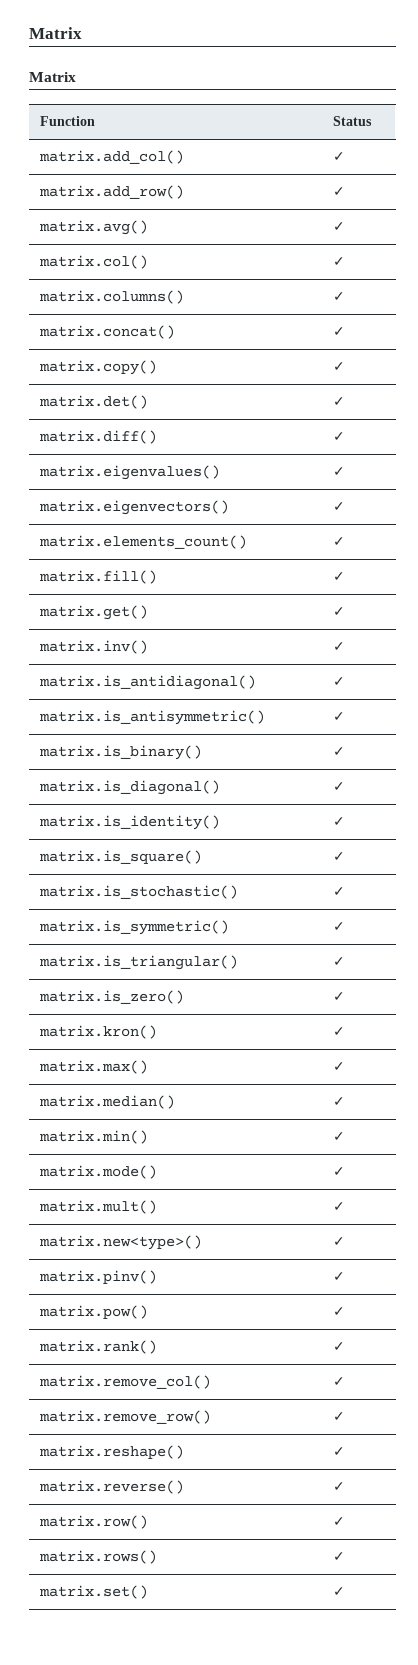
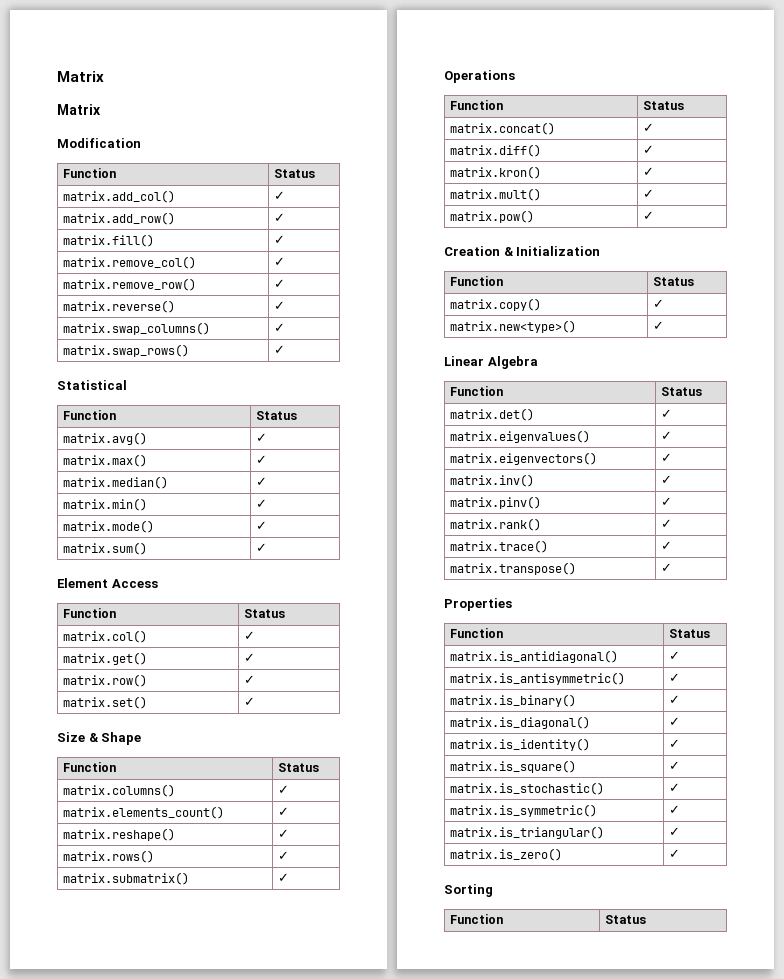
(76, 77) none -> [57,138,141,148] // Modification
[39,220,149,235] [333,222,346,231] [39,255,149,269] [333,257,346,266] [39,290,185,304] [333,292,346,301] [39,325,176,339] [333,327,346,336] matrix.avg() | ✓ // matrix.col() | ✓ // matrix.columns() | ✓ // matrix.concat() | ✓ -> [62,234,154,247] [273,235,285,244] [62,256,196,269] [273,257,285,266] [62,278,196,291] [273,279,285,288] [62,300,175,313] [273,301,285,310] [62,322,210,335] [273,323,285,332] [62,344,189,357] [273,345,285,354] [57,380,127,390] [62,410,116,420] [255,411,297,420] [62,432,147,445] [255,433,267,442] [62,454,147,467] [255,455,267,464] [62,476,168,489] [255,477,267,486] [62,498,147,511] [255,499,267,508] [62,520,154,533] [255,521,267,530] [62,542,147,555] [255,543,267,552] [57,578,158,588] [62,608,116,618] [243,609,285,618] [62,630,147,643] [243,631,255,640] [62,652,147,665] [243,653,255,662] [62,674,147,687] [243,675,255,684] [62,696,147,709] [243,697,255,706] [57,732,142,745] [62,762,116,772] [277,763,319,772] [62,784,175,797] [277,785,289,794] [62,806,224,819] [277,807,289,816] [62,828,175,841] [277,829,289,838] [62,850,154,863] [277,851,289,860] [62,872,189,885] [277,873,289,882] [444,70,515,83] [449,100,503,110] [642,101,684,110] [449,122,555,135] [642,123,654,132] [449,144,541,157] [642,145,654,154] [449,166,541,179] [642,167,654,176] [449,188,541,201] [642,189,654,198] [449,210,534,223] [642,211,654,220] [444,246,601,256] [449,276,503,286] [652,277,694,286] matrix.fill() | ✓ // matrix.remove_col() | ✓ // matrix.remove_row() | ✓ // matrix.reverse() | ✓ // matrix.swap_columns() | ✓ // matrix.swap_rows() | ✓ // Statistical // Function | Status // matrix.avg() | ✓ // matrix.max() | ✓ // matrix.median() | ✓ // matrix.min() | ✓ // matrix.mode() | ✓ // matrix.sum() | ✓ // Element Access // Function | Status // matrix.col() | ✓ // matrix.get() | ✓ // matrix.row() | ✓ // matrix.set() | ✓ // Size & Shape // Function | Status // matrix.columns() | ✓ // matrix.elements_count() | ✓ // matrix.reshape() | ✓ // matrix.rows() | ✓ // matrix.submatrix() | ✓ // Operations // Function | Status // matrix.concat() | ✓ // matrix.diff() | ✓ // matrix.kron() | ✓ // matrix.mult() | ✓ // matrix.pow() | ✓ // Creation & Initialization // Function | Status
[39,395,149,409] [333,397,346,406] [39,430,158,444] matrix.det() | ✓ // matrix.diff() -> [449,320,576,333] [652,321,664,330] [444,356,538,369] [449,386,503,396] [660,387,702,396] [449,408,534,421] matrix.new<type>() | ✓ // Linear Algebra // Function | Status // matrix.det()
[39,535,248,549] [333,537,346,546] [39,570,158,584] [333,572,346,581] [39,605,149,620] [333,607,346,616] [39,640,149,654] [333,642,346,651] matrix.elements_count() | ✓ // matrix.fill() | ✓ // matrix.get() | ✓ // matrix.inv() | ✓ -> [449,474,534,487] [660,475,672,484] [449,496,541,509] [660,497,672,506] [449,518,541,531] [660,519,672,528] [449,540,548,553] [660,541,672,550] [449,562,576,575] [660,563,672,572] [444,598,512,611] [449,628,503,638] [668,629,710,638] matrix.inv() | ✓ // matrix.pinv() | ✓ // matrix.rank() | ✓ // matrix.trace() | ✓ // matrix.transpose() | ✓ // Properties // Function | Status
[39,1025,158,1039] [333,1027,346,1036] [39,1060,149,1074] [333,1062,346,1071] [39,1095,176,1109] [333,1097,346,1106] [39,1130,149,1144] [333,1132,346,1141] [39,1165,158,1179] [333,1167,346,1176] [39,1200,158,1214] [333,1202,346,1211] [39,1235,203,1250] [333,1237,346,1246] [39,1270,158,1284] [333,1272,346,1281] [39,1305,149,1319] [333,1307,346,1316] [39,1340,158,1354] [333,1342,346,1351] [39,1375,212,1389] [333,1377,346,1386] [39,1410,212,1424] [333,1412,346,1421] [39,1445,185,1459] [333,1447,346,1456] [39,1480,185,1494] [333,1482,346,1491] [39,1515,149,1529] [333,1517,346,1526] [39,1550,158,1564] [333,1552,346,1561] [39,1585,149,1599] [333,1587,346,1596] // matrix.kron() | ✓ // matrix.max() | ✓ // matrix.median() | ✓ // matrix.min() | ✓ // matrix.mode() | ✓ // matrix.mult() | ✓ // matrix.new<type>() | ✓ // matrix.pinv() | ✓ // matrix.pow() | ✓ // matrix.rank() | ✓ // matrix.remove_col() | ✓ // matrix.remove_row() | ✓ // matrix.reshape() | ✓ // matrix.reverse() | ✓ // matrix.row() | ✓ // matrix.rows() | ✓ // matrix.set() | ✓ -> [444,884,493,897] [449,914,503,924] [604,915,646,924] // Sorting // Function | Status

